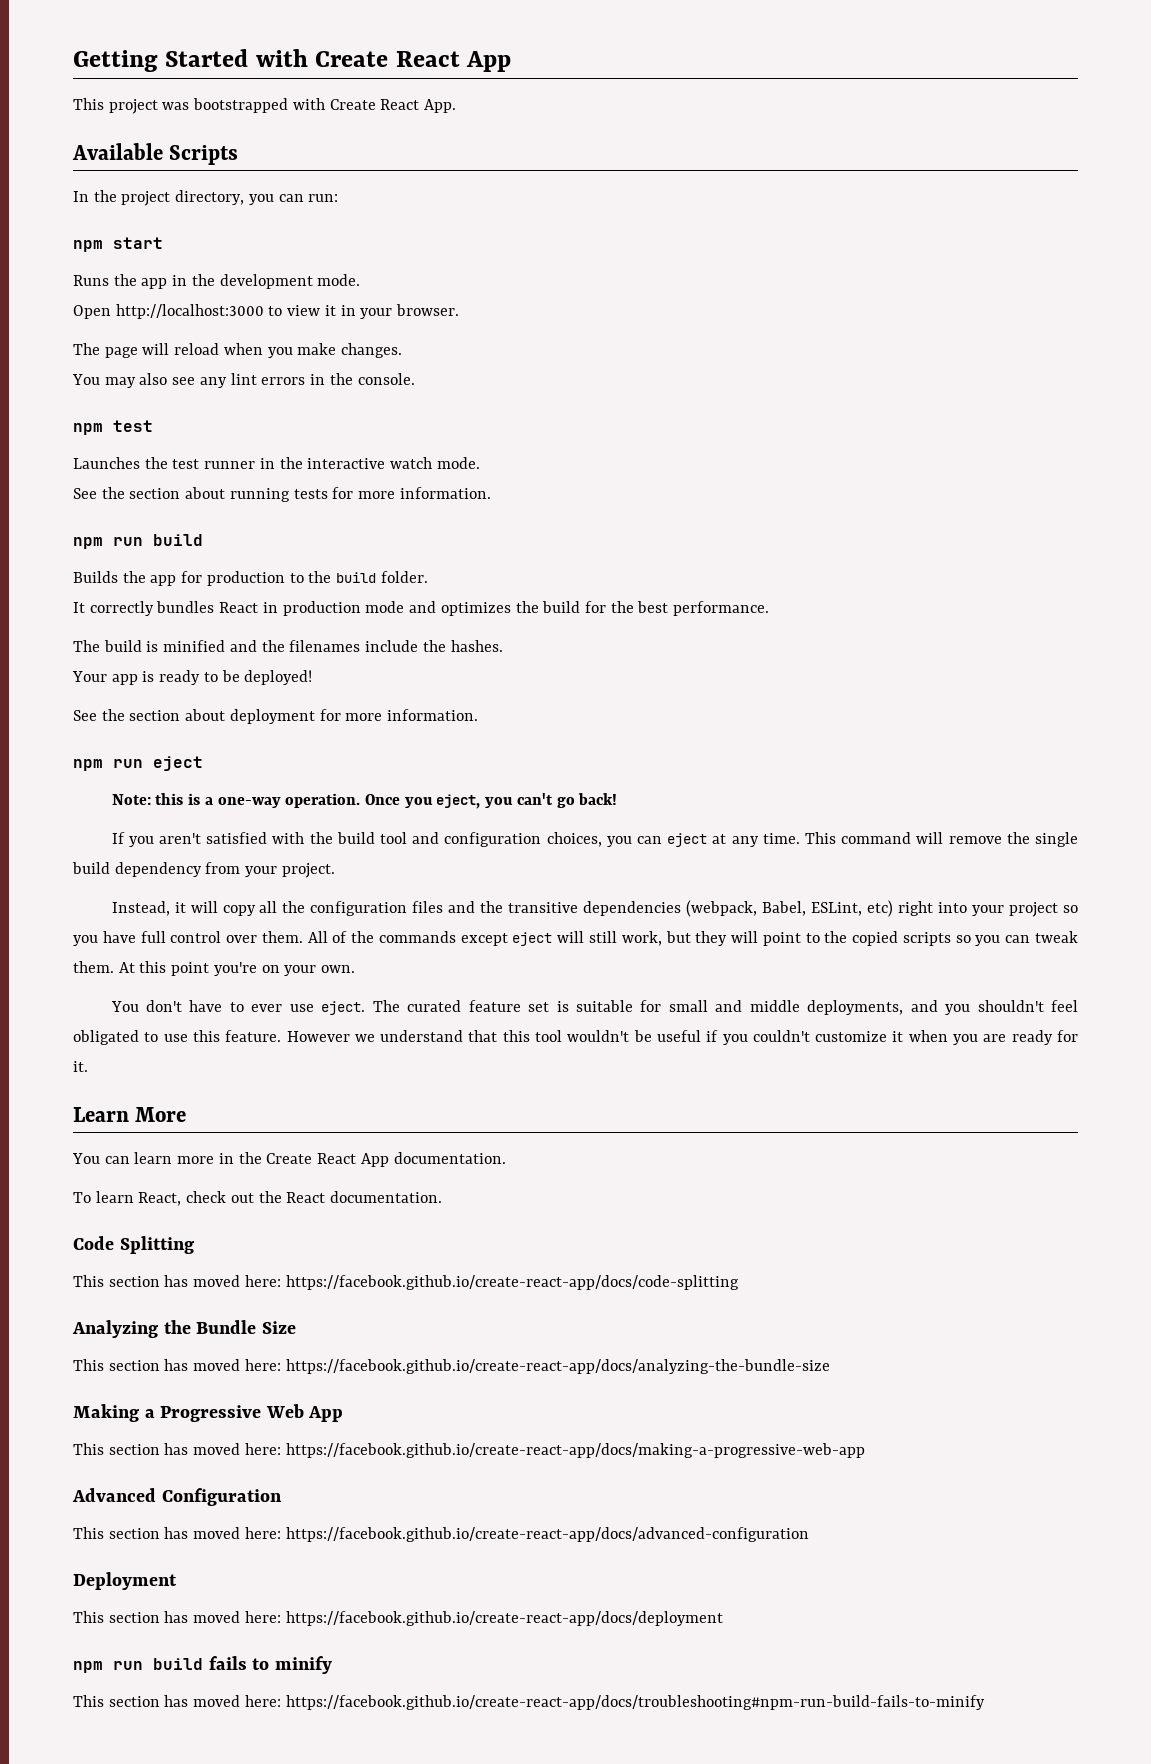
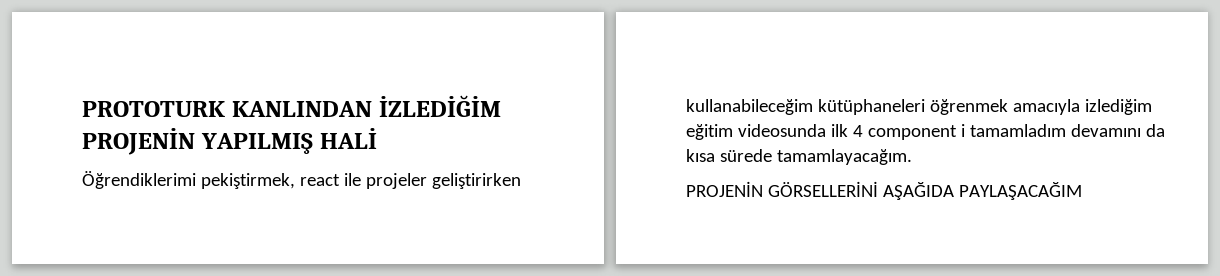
[73,49,512,72] [73,98,457,114] [72,143,239,165] [73,190,339,206] [73,237,163,252] [73,274,361,289] [73,304,460,319] [73,343,403,358] [72,373,415,388] [73,420,153,435] [73,457,480,469] [73,487,491,502] [73,534,203,549] [73,571,428,586] [73,601,770,616] [73,640,503,652] [72,670,313,685] [73,709,479,724] [73,756,203,771] [111,793,618,809] [111,832,1078,847] [72,862,335,878] [111,900,1078,917] [73,931,1078,946] [73,961,356,976] [110,1000,1078,1015] [73,1030,1079,1045] [73,1061,88,1072] [73,1107,187,1122] [72,1152,506,1167] [73,1191,443,1206] [73,1236,194,1254] [73,1275,739,1290] [72,1320,296,1338] [73,1359,830,1374] [73,1404,344,1422] [73,1443,865,1458] [72,1488,282,1506] [73,1527,809,1542] [73,1572,177,1590] [73,1611,723,1626] [73,1656,332,1674] [73,1695,985,1710] Getting Started with Create React App // This project was bootstrapped with Create React App. // Available Scripts // In the project directory, you can run: // npm start // Runs the app in the development mode. // Open http://localhost:3000 to view it in your browser. // The page will reload when you make changes. // You may also see any lint errors in the console. // npm test // Launches the test runner in the interactive watch mode. // See the section about running tests for more information. // npm run build // Builds the app for production to the build folder. // It correctly bundles React in production mode and optimizes the build for the best performance. // The build is minified and the filenames include the hashes. // Your app is ready to be deployed! // See the section about deployment for more information. // npm run eject // Note: this is a one-way operation. Once you eject, you can't go back! // If you aren't satisfied with the build tool and configuration choices, you can eject at any time. This command will remove the single build dependency from your project. // Instead, it will copy all the configuration files and the transitive dependencies (webpack, Babel, ESLint, etc) right into your project so you have full control over them. All of the commands except eject will still work, but they will point to the copied scripts so you can tweak them. At this point you're on your own. // You don't have to ever use eject. The curated feature set is suitable for small and middle deployments, and you shouldn't feel obligated to use this feature. However we understand that this tool wouldn't be useful if you couldn't customize it when you are ready for it. // Learn More // You can learn more in the Create React App documentation. // To learn React, check out the React documentation. // Code Splitting // This section has moved here: https://facebook.github.io/create-react-app/docs/code-splitting // Analyzing the Bundle Size // This section has moved here: https://facebook.github.io/create-react-app/docs/analyzing-the-bundle-size // Making a Progressive Web App // This section has moved here: https://facebook.github.io/create-react-app/docs/making-a-progressive-web-app // Advanced Configuration // This section has moved here: https://facebook.github.io/create-react-app/docs/advanced-configuration // Deployment // This section has moved here: https://facebook.github.io/create-react-app/docs/deployment // npm run build fails to minify // This section has moved here: https://facebook.github.io/create-react-app/docs/troubleshooting#npm-run-build-fails-to-minify -> [82,95,501,117] [82,128,377,155] [82,171,521,189] [686,99,1152,115] [686,124,1165,140] [686,149,912,165] [686,181,1082,200] PROTOTURK KANLINDAN İZLEDİĞİM PROJENİN YAPILMIŞ HALİ // Öğrendiklerimi pekiştirmek, react ile projeler geliştirirken kullanabileceğim kütüphaneleri öğrenmek amacıyla izlediğim eğitim videosunda ilk 4 component i tamamladım devamını da kısa sürede tamamlayacağım. // PROJENİN GÖRSELLERİNİ AŞAĞIDA PAYLAŞACAĞIM

